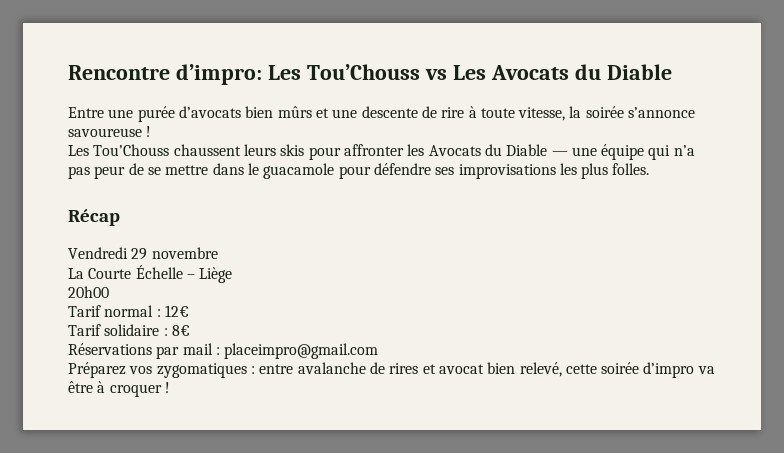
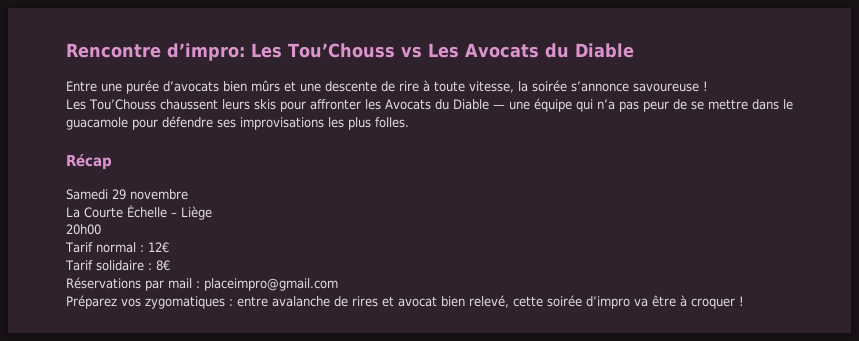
[68,247,128,259] Vendredi -> [66,189,108,200] Samedi

